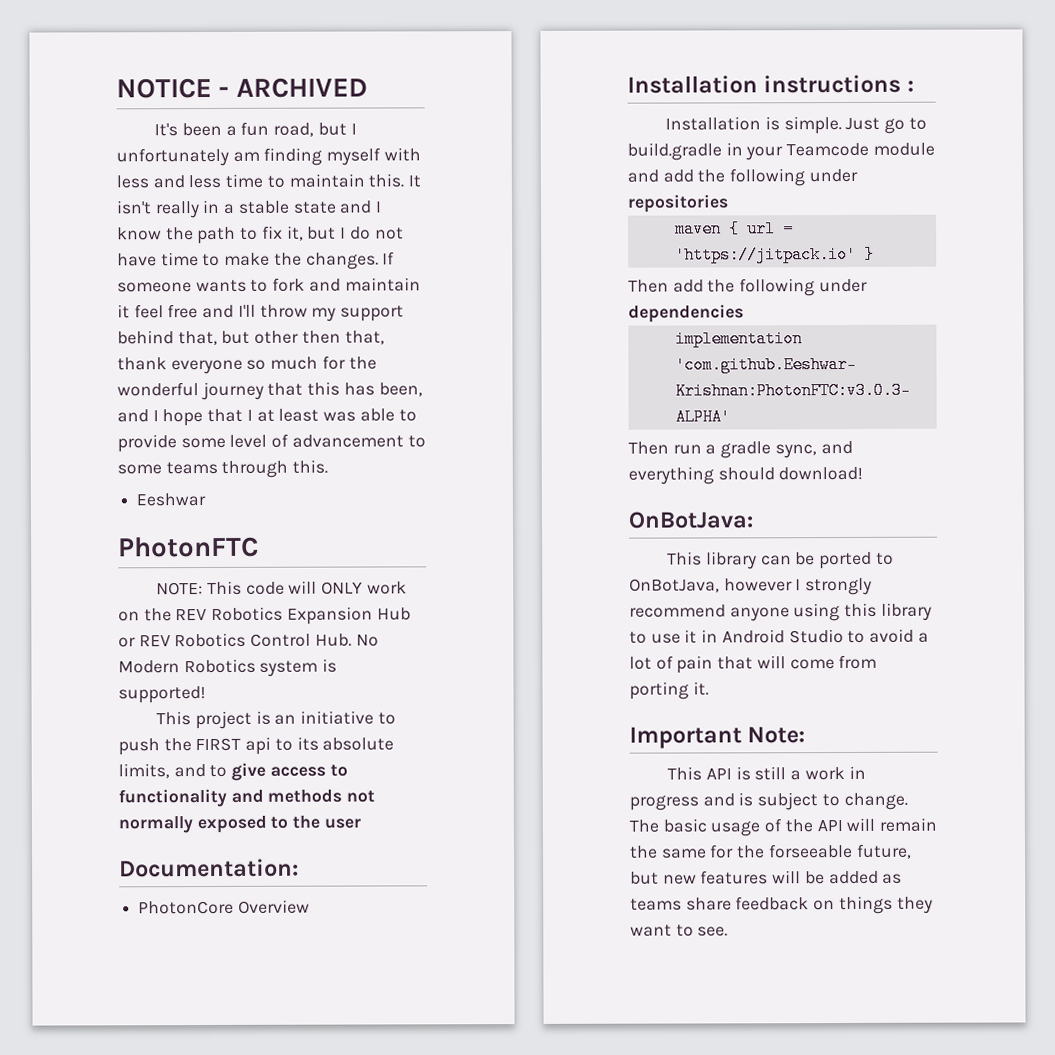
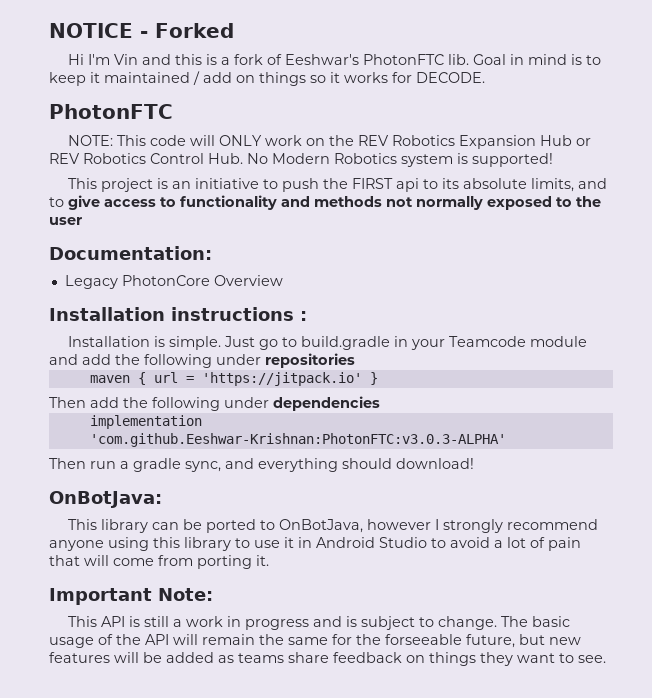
[235,77,368,98] [154,121,357,137] [116,147,421,167] [116,173,422,189] [116,199,383,219] [117,225,404,245] [117,251,396,270] [117,277,421,293] [117,304,405,322] [117,330,385,346] [117,355,377,375] [117,381,423,401] [117,408,417,427] [117,433,426,453] [117,459,329,478] [136,493,207,507] ARCHIVED // It's been a fun road, but I unfortunately am finding myself with less and less time to maintain this. It isn't really in a stable state and I know the path to fix it, but I do not have time to make the changes. If someone wants to fork and maintain it feel free and I'll throw my support behind that, but other then that, thank everyone so much for the wonderful journey that this has been, and I hope that I at least was able to provide some level of advancement to some teams through this. // Eeshwar -> [155,23,234,38] [68,54,602,65] [49,71,485,86] Forked // Hi I'm Vin and this is a fork of Eeshwar's PhotonFTC lib. Goal in mind is to keep it maintained / add on things so it works for DECODE.
(299, 868) none -> [64,275,118,289] Legacy

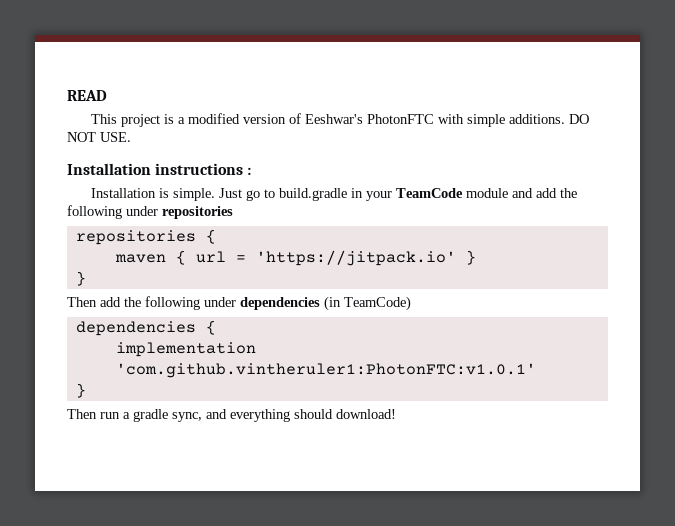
[49,23,234,38] [68,54,602,65] [49,71,485,86] [49,104,173,119] [68,135,592,149] [49,153,553,167] [68,178,608,192] [49,195,601,210] [49,217,82,225] [49,246,212,260] [64,275,283,289] NOTICE - Forked // Hi I'm Vin and this is a fork of Eeshwar's PhotonFTC lib. Goal in mind is to keep it maintained / add on things so it works for DECODE. // PhotonFTC // NOTE: This code will ONLY work on the REV Robotics Expansion Hub or REV Robotics Control Hub. No Modern Robotics system is supported! // This project is an initiative to push the FIRST api to its absolute limits, and to give access to functionality and methods not normally exposed to the user // Documentation: // Legacy PhotonCore Overview -> [67,90,107,101] [91,113,590,127] [67,132,131,142] READ // This project is a modified version of Eeshwar's PhotonFTC with simple additions. DO NOT USE.
[449,336,527,347] Teamcode -> [396,188,464,198] TeamCode
(355, 360) none -> [75,229,216,245] // repositories {
(378, 378) none -> [75,271,86,286] // }
(380, 403) none -> [324,296,411,311] [75,320,216,336] (in TeamCode) // dependencies {
[89,433,506,447] 'com.github.Eeshwar-Krishnan:PhotonFTC:v3.0.3-ALPHA' -> [115,363,536,378] [75,383,86,398] 'com.github.vintheruler1:PhotonFTC:v1.0.1' // }
[49,491,162,508] [68,519,599,533] [49,537,581,551] [49,555,269,569] [49,588,213,605] [68,616,571,630] [49,634,581,648] [49,652,606,666] // OnBotJava: // This library can be ported to OnBotJava, however I strongly recommend anyone using this library to use it in Android Studio to avoid a lot of pain that will come from porting it. // Important Note: // This API is still a work in progress and is subject to change. The basic usage of the API will remain the same for the forseeable future, but new features will be added as teams share feedback on things they want to see. -> (396, 414) none

